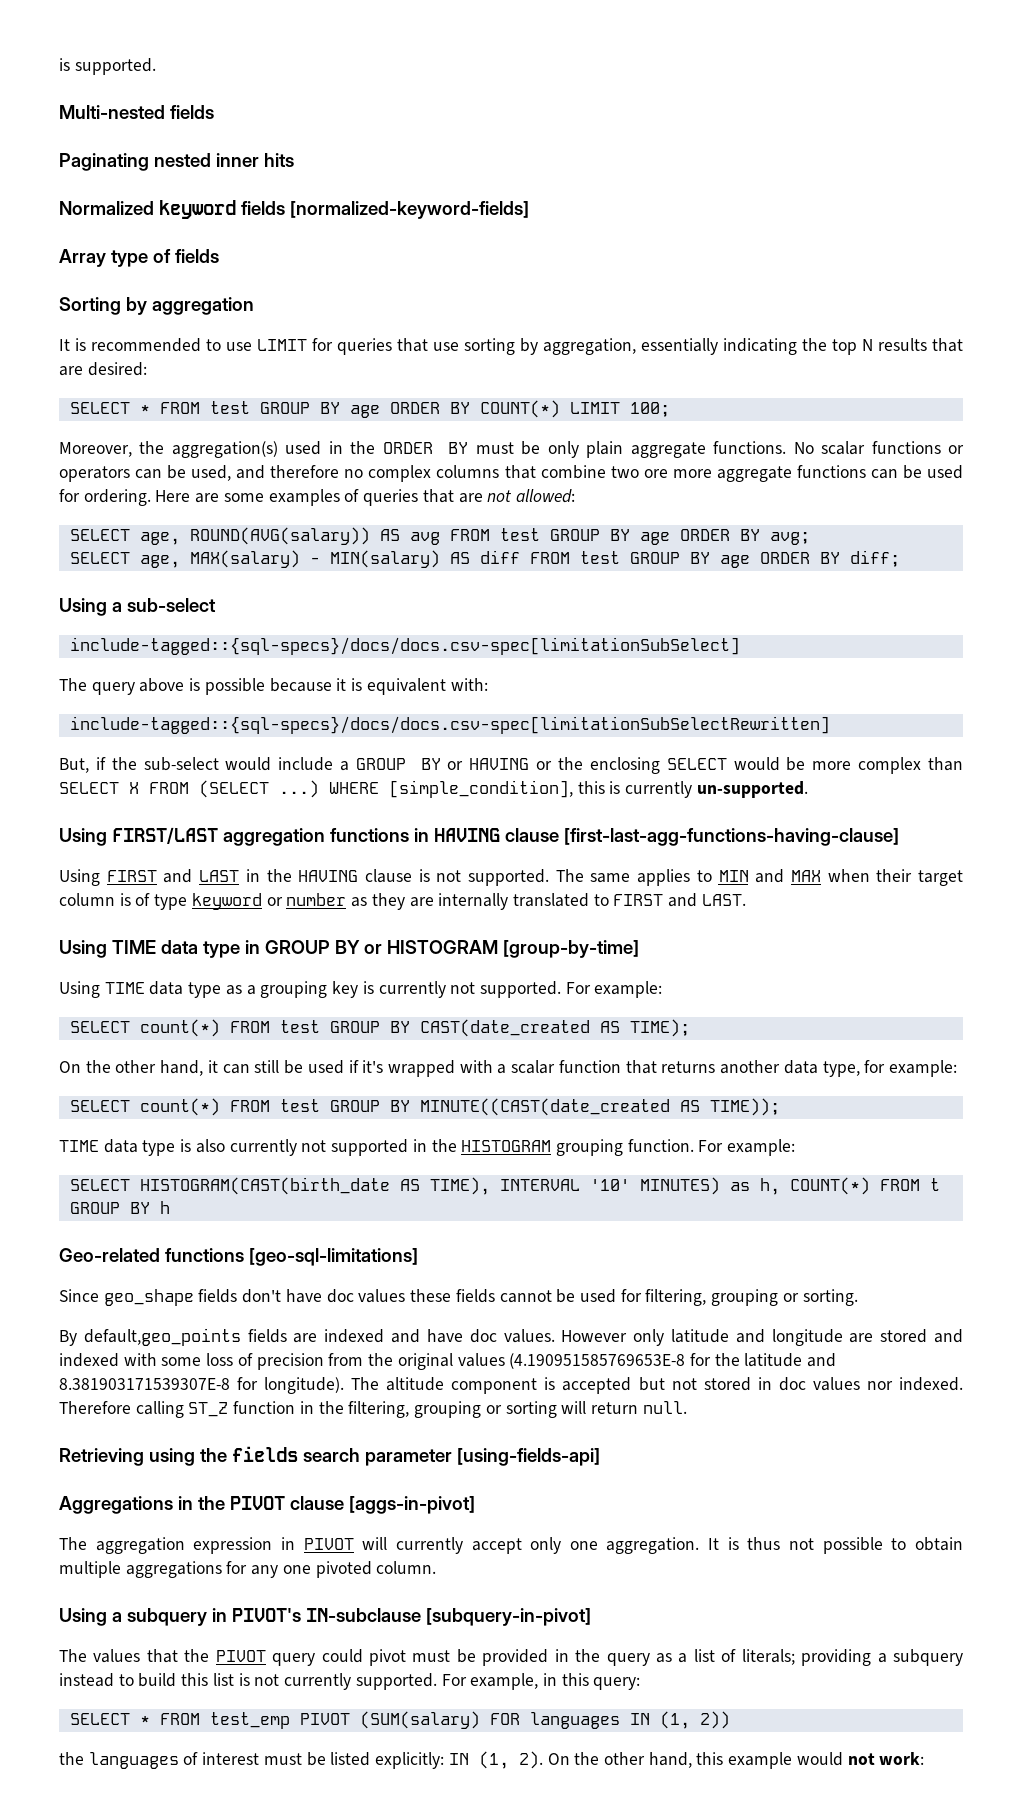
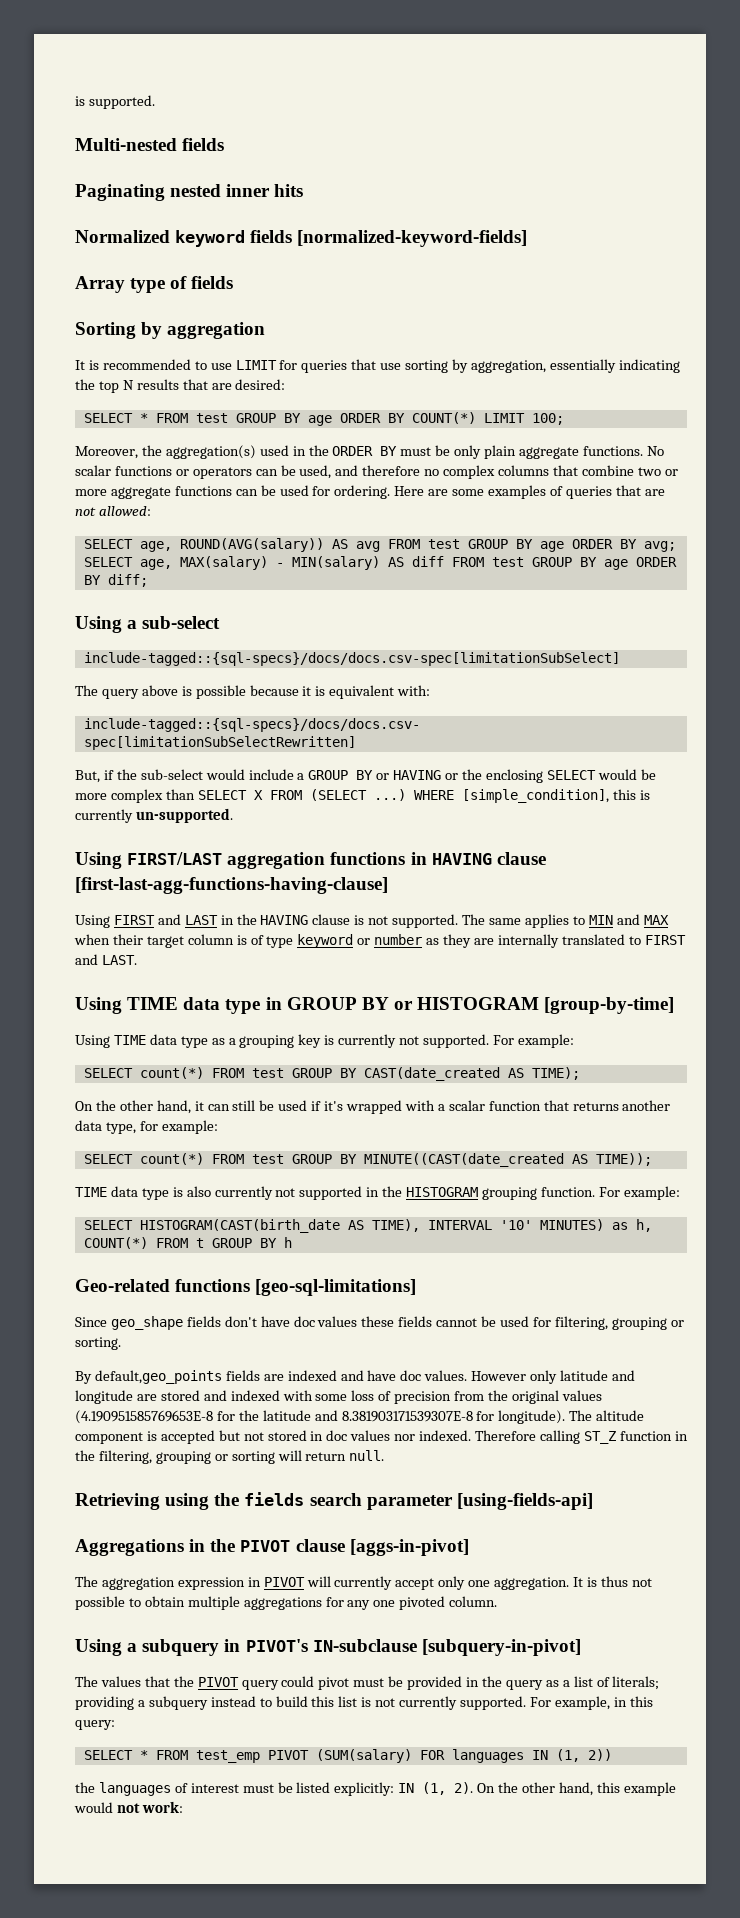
[643,469,668,478] ore -> [664,469,678,476] or

